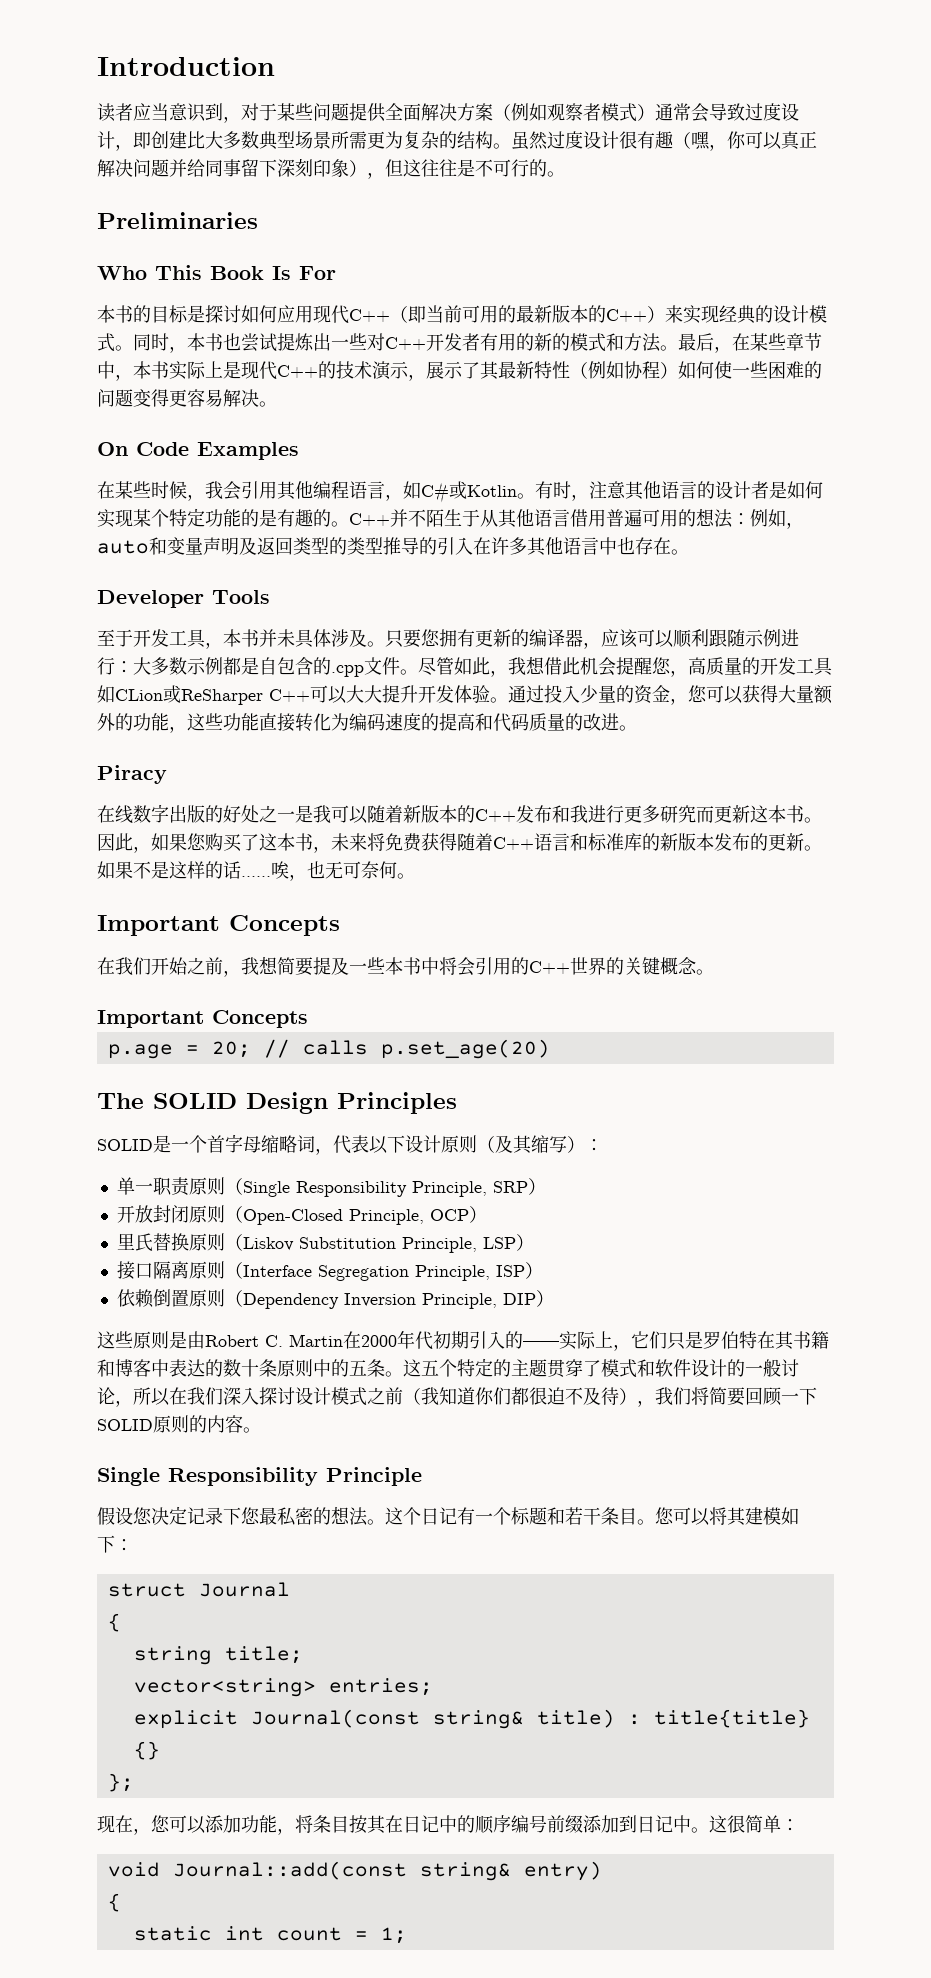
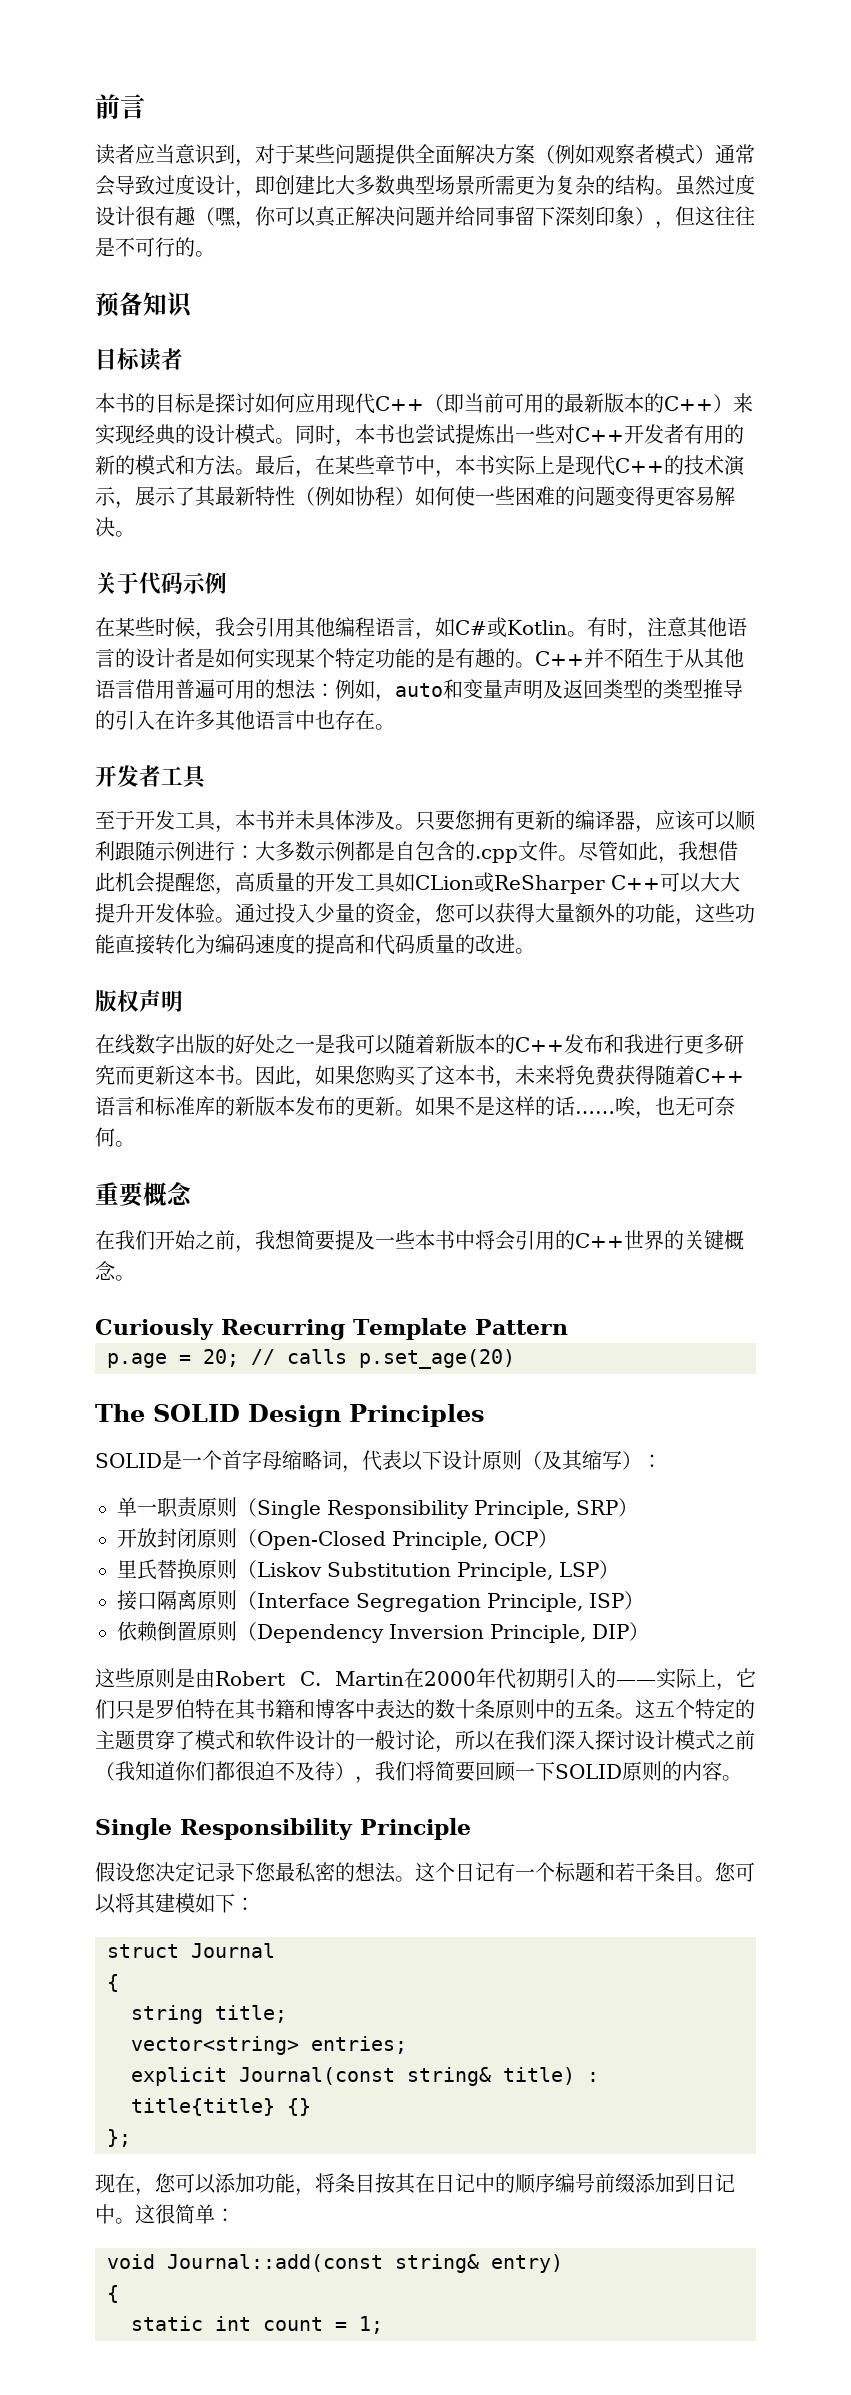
[97,57,275,76] Introduction -> [95,94,145,119] 前言
[97,212,258,229] [97,265,336,280] Preliminaries // Who This Book Is For -> [95,292,193,318] [95,348,183,371] 预备知识 // 目标读者
[97,442,299,460] On Code Examples -> [95,572,227,595] 关于代码示例
[97,590,270,608] Developer Tools -> [95,765,207,789] 开发者工具
[97,765,167,784] Piracy -> [95,989,183,1012] 版权声明
[97,915,340,936] Important Concepts -> [95,1182,192,1207] 重要概念
[97,1010,308,1028] Important Concepts -> [95,1318,568,1340] Curiously Recurring Template Pattern

